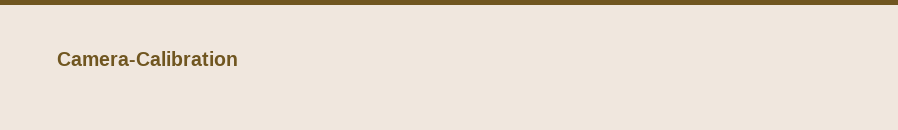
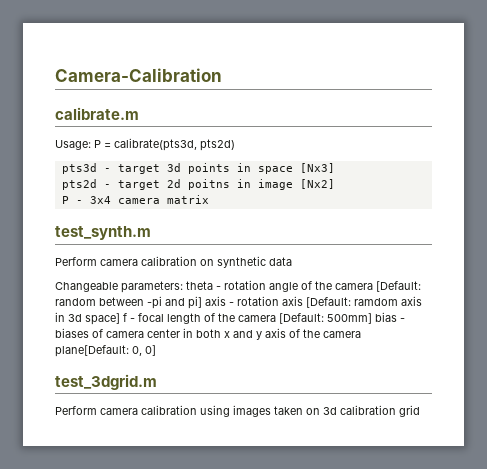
(238, 58) none -> [55,107,139,120] [55,138,235,151] [61,163,335,174] [61,179,335,190] [61,195,209,204] [55,226,151,240] [55,256,292,268] [55,280,421,293] [55,296,422,309] [55,312,405,325] [55,328,361,340] [55,345,156,357] [55,374,157,390] [55,405,420,417] // calibrate.m // Usage: P = calibrate(pts3d, pts2d) // pts3d - target 3d points in space [Nx3] // pts2d - target 2d poitns in image [Nx2] // P - 3x4 camera matrix // test_synth.m // Perform camera calibration on synthetic data // Changeable parameters: theta - rotation angle of the camera [Default: random between -pi and pi] axis - rotation axis [Default: ramdom axis in 3d space] f - focal length of the camera [Default: 500mm] bias - biases of camera center in both x and y axis of the camera plane[Default: 0, 0] // test_3dgrid.m // Perform camera calibration using images taken on 3d calibration grid

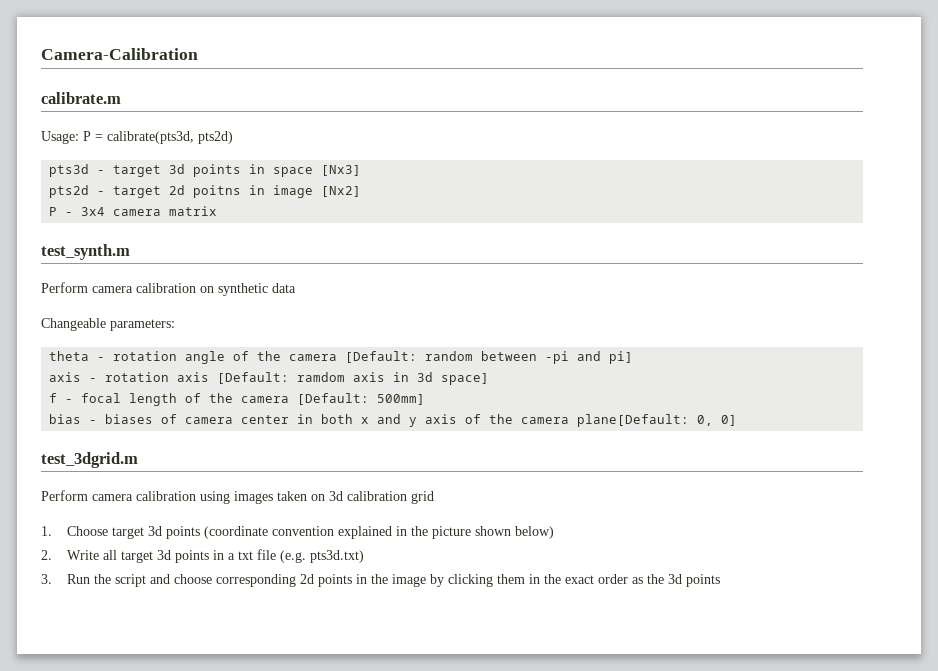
(183, 287) none -> (175, 325) //
(202, 302) none -> (634, 357) //
(120, 319) none -> (490, 379) //
(372, 318) none -> (426, 399) //
(420, 411) none -> [41,526,554,539] [41,549,364,563] [41,574,720,587] // 1. Choose target 3d points (coordinate convention explained in the picture shown below) // 2. Write all target 3d points in a txt file (e.g. pts3d.txt) // 3. Run the script and choose corresponding 2d points in the image by clicking them in the exact order as the 3d points

